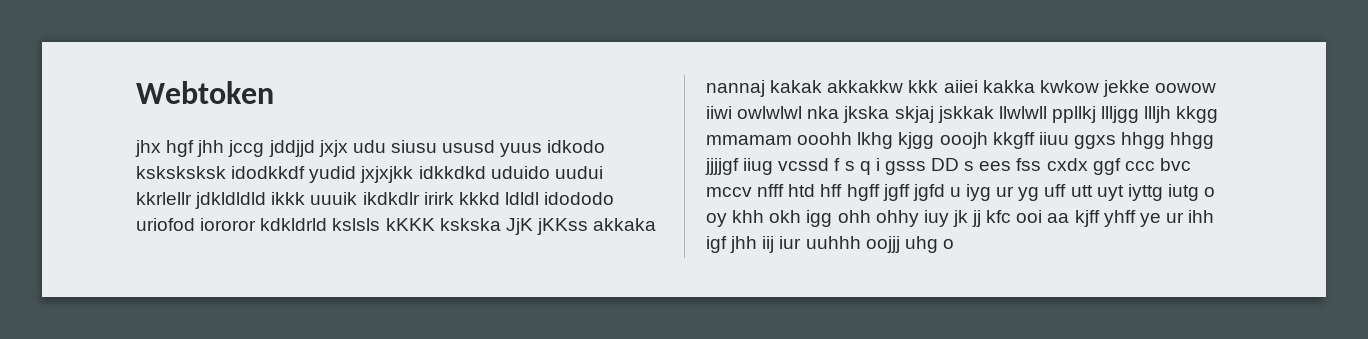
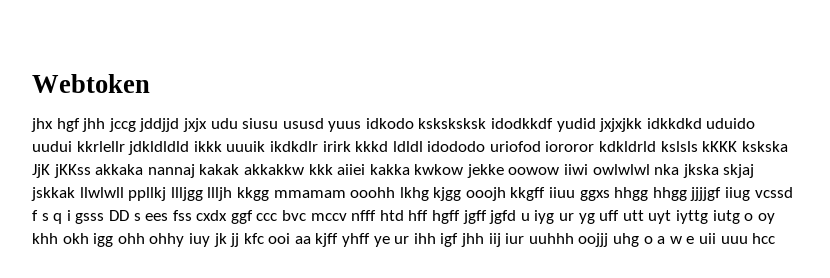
(954, 244) none -> [657,233,776,244] a w e uii uuu hcc

